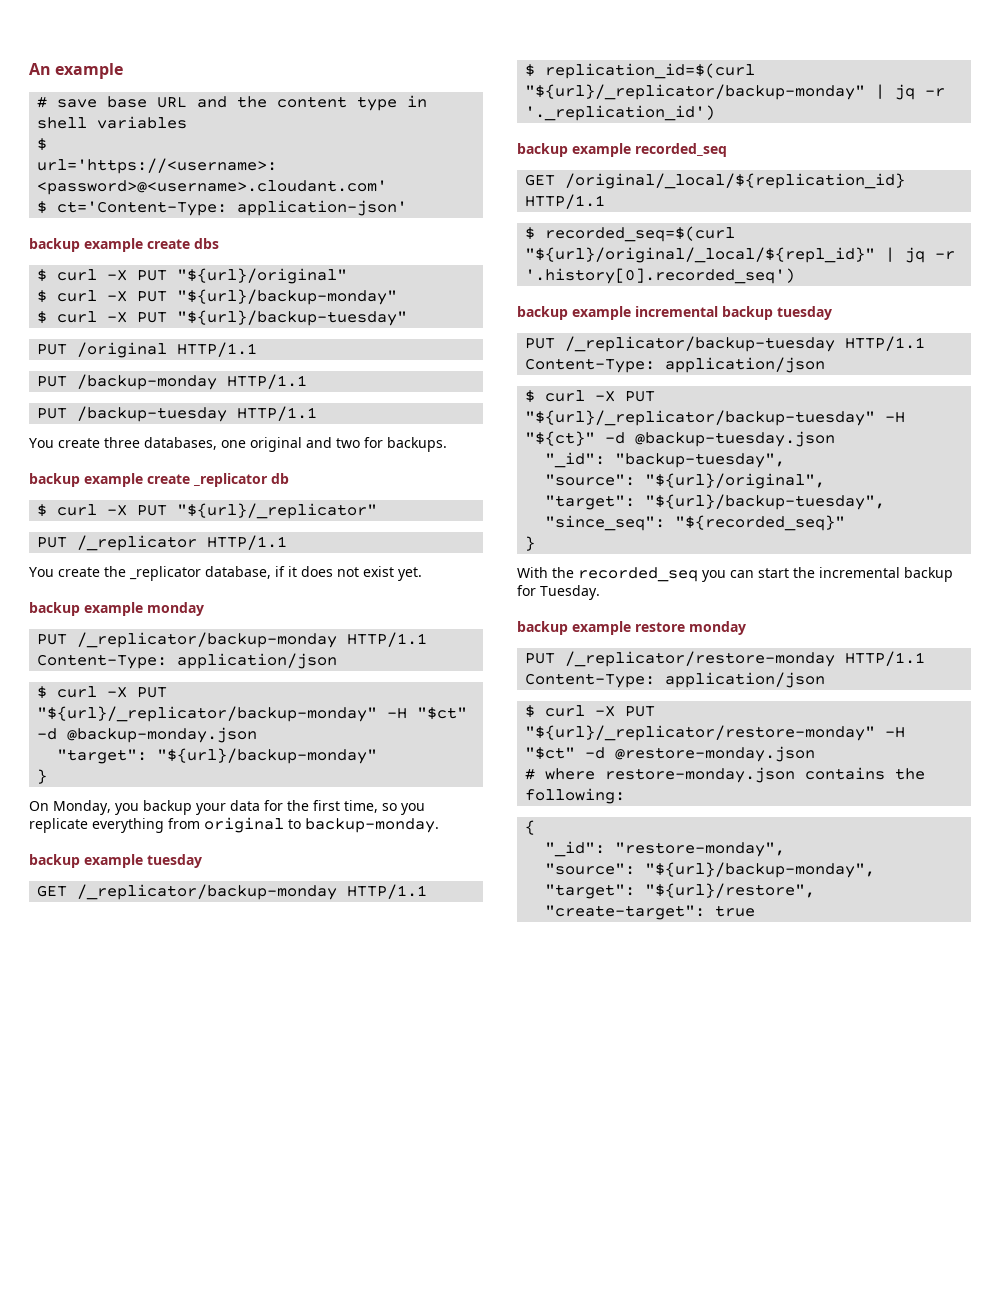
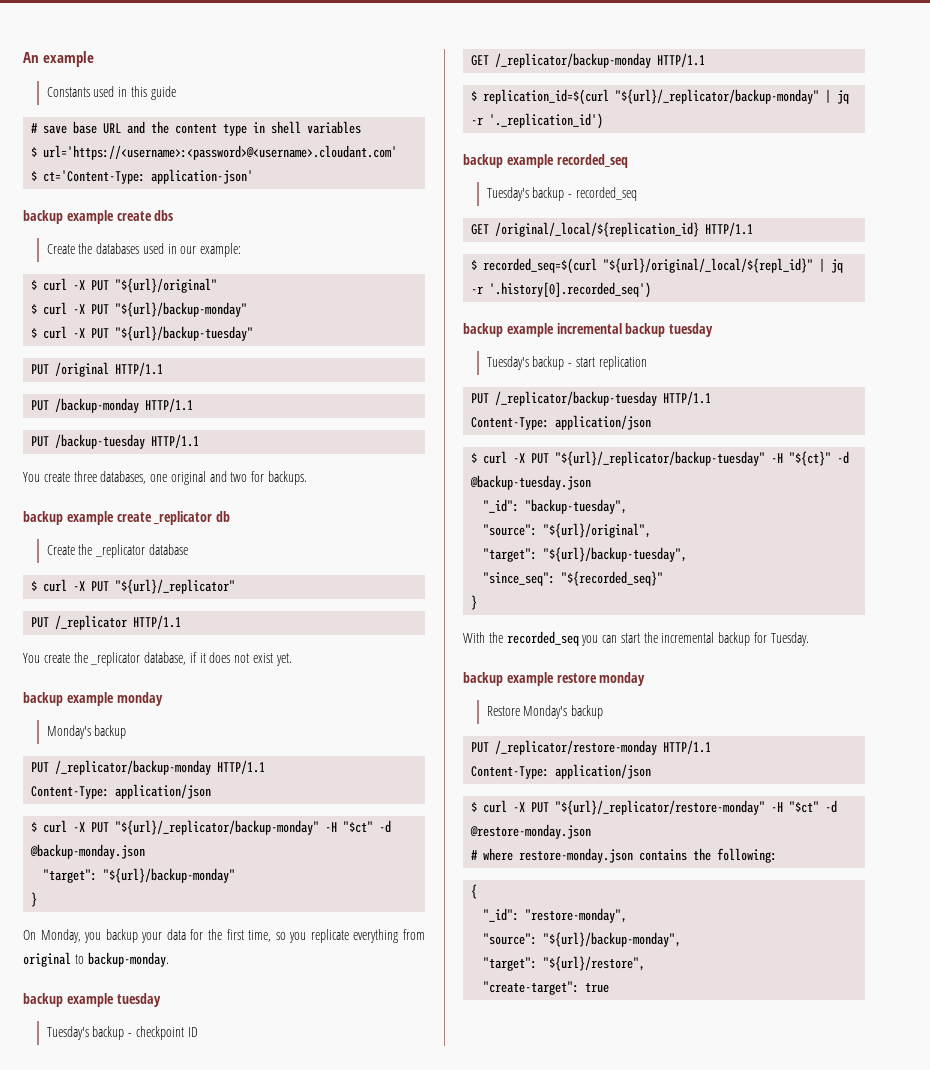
(124, 71) none -> [46,86,176,100] // Constants used in this guide
(219, 243) none -> [46,243,242,257] // Create the databases used in our example:
(289, 478) none -> [46,544,188,558] // Create the _replicator database
(204, 609) none -> [46,725,127,739] // Monday's backup
(202, 861) none -> [46,1026,198,1040] // Tuesday's backup - checkpoint ID
(727, 150) none -> [486,187,637,201] // Tuesday's backup - recorded_seq
(832, 313) none -> [486,356,647,370] // Tuesday's backup - start replication
(746, 628) none -> [486,705,604,719] // Restore Monday's backup

